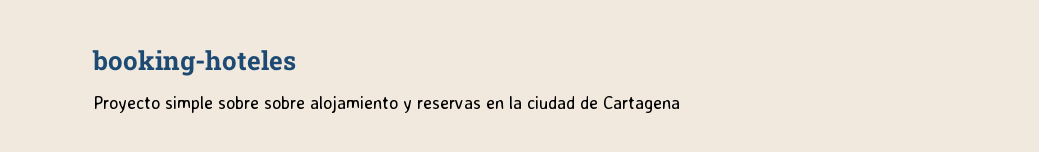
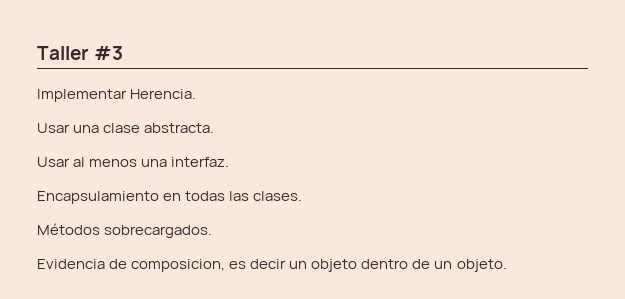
[92,50,296,76] [93,95,680,113] booking-hoteles // Proyecto simple sobre sobre alojamiento y reservas en la ciudad de Cartagena -> [37,46,124,60] [37,89,197,102] [37,123,215,133] [37,157,230,167] [37,191,303,204] [37,223,213,238] [37,259,507,272] Taller #3 // Implementar Herencia. // Usar una clase abstracta. // Usar al menos una interfaz. // Encapsulamiento en todas las clases. // Métodos sobrecargados. // Evidencia de composicion, es decir un objeto dentro de un objeto.

